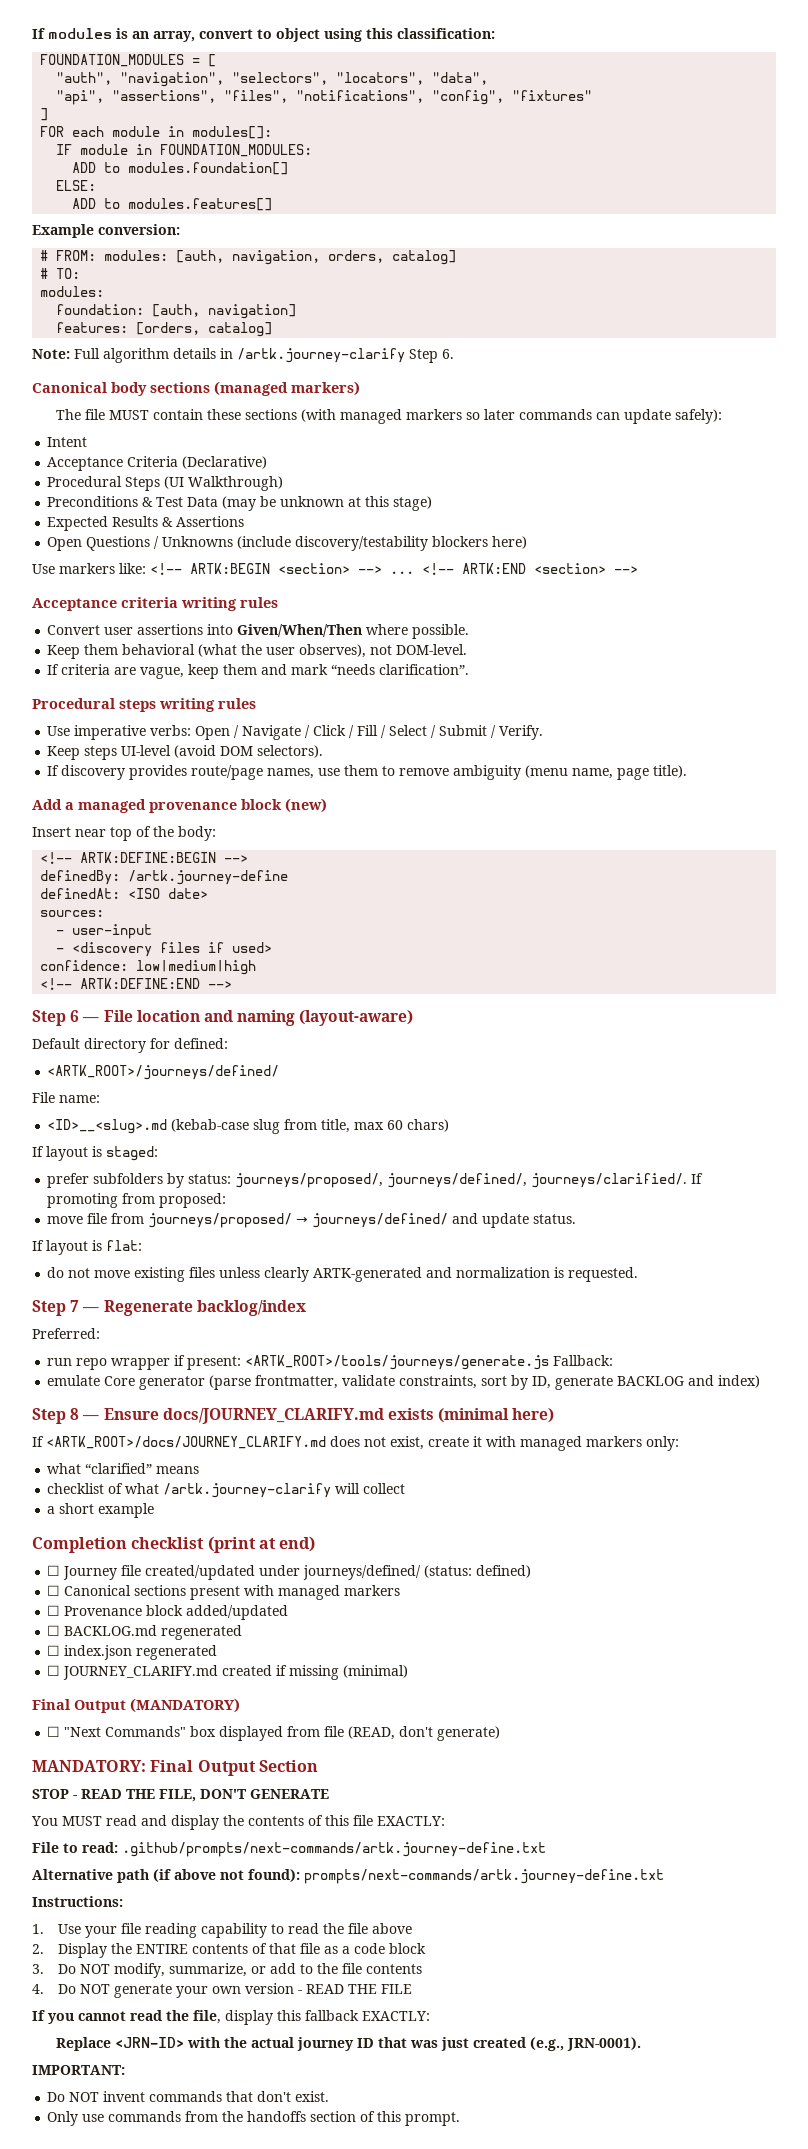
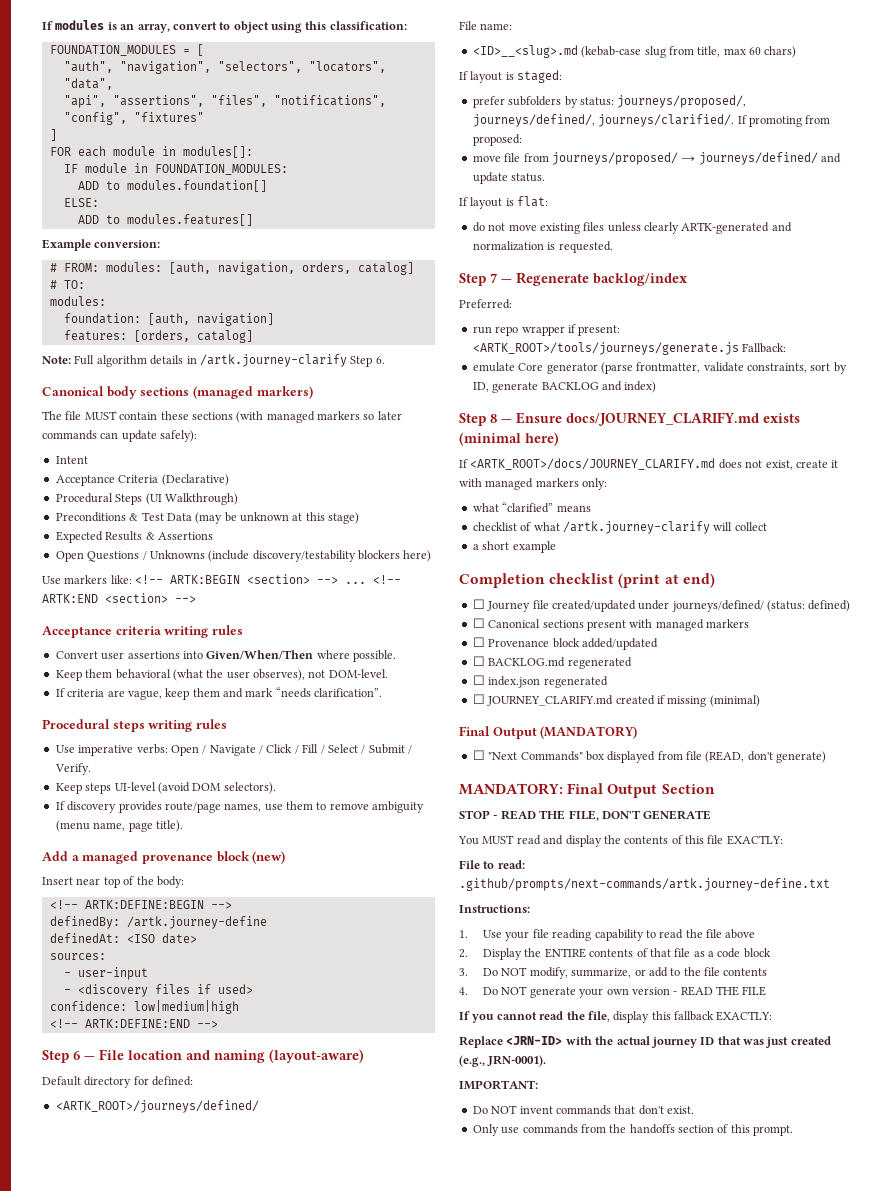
[32,1869,664,1884] // Alternative path (if above not found): prompts/next-commands/artk.journey-define.txt -> (830, 884) none

